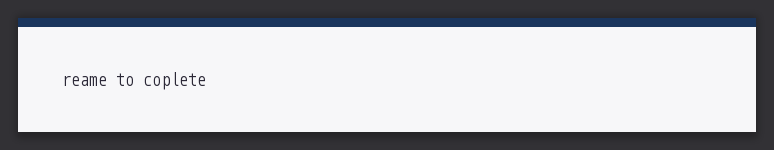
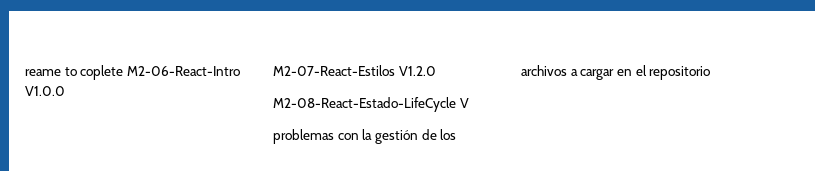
(206, 81) none -> [126,66,240,76] [25,86,65,96] [273,65,436,76] [273,97,469,112] [273,129,457,144] [521,65,711,80] M2-06-React-Intro V1.0.0 // M2-07-React-Estilos V1.2.0 // M2-08-React-Estado-LifeCycle V // problemas con la gestión de los archivos a cargar en el repositorio

